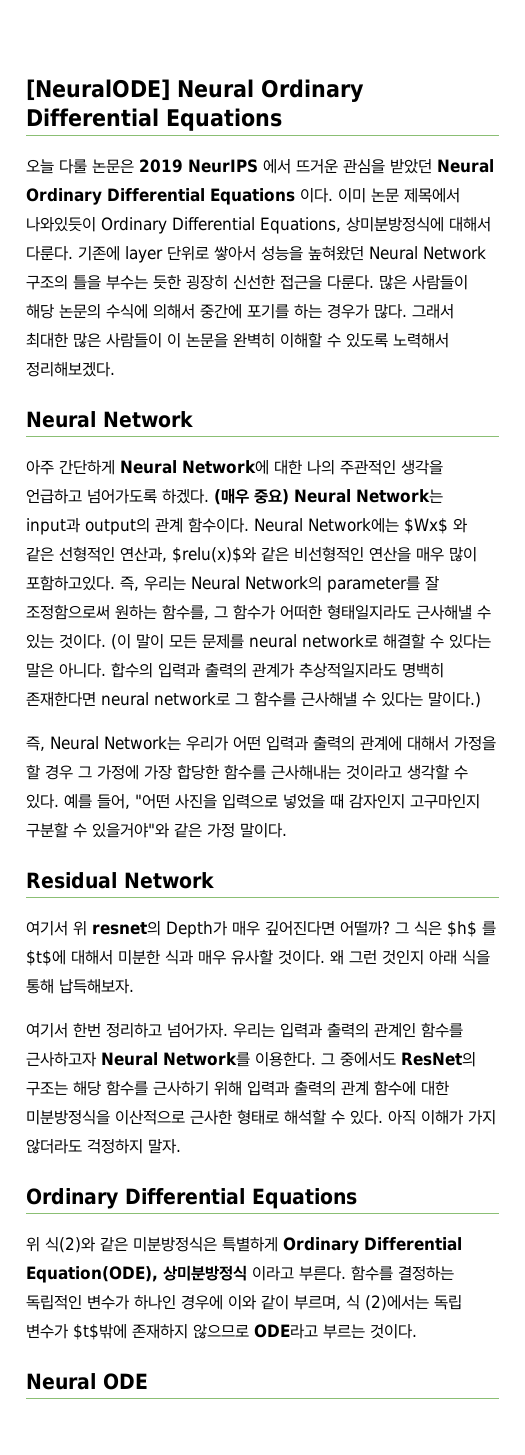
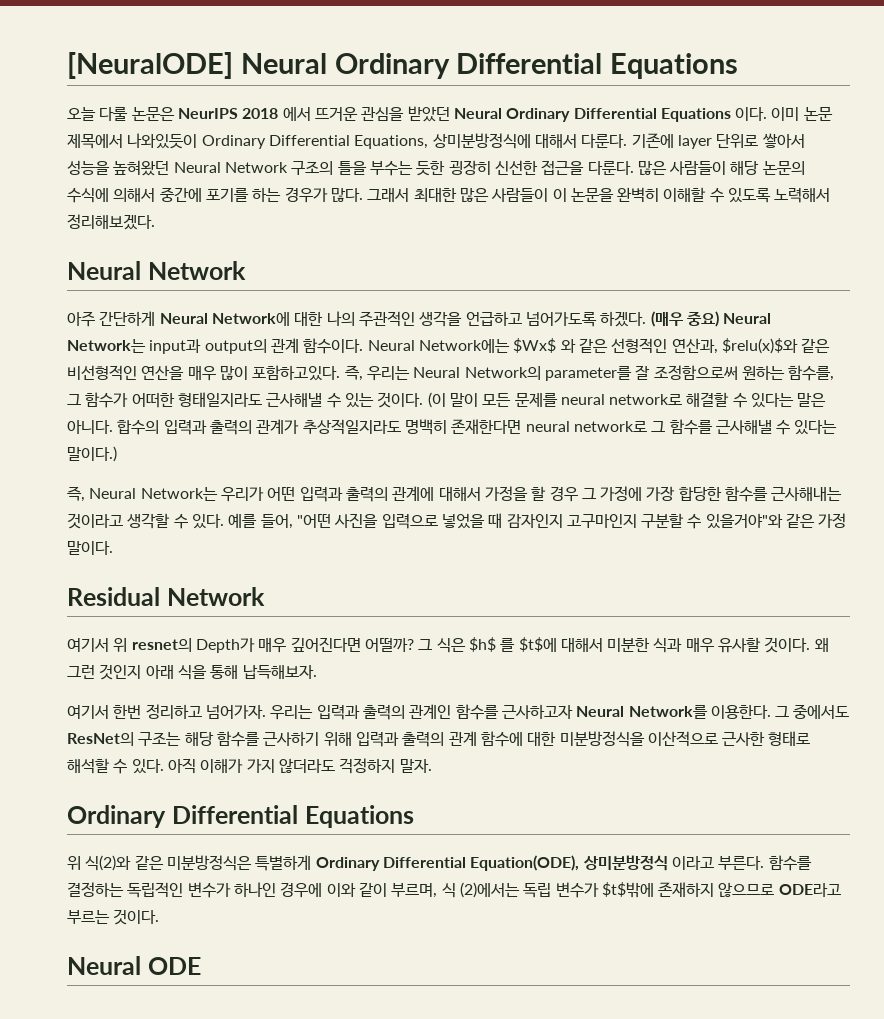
[139,159,258,173] 2019 NeurIPS -> [177,108,279,119] NeurIPS 2018

